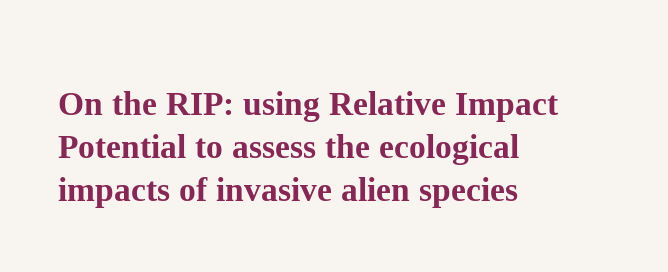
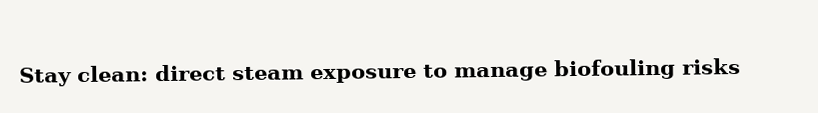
[58,91,560,122] [58,134,520,165] [58,177,519,208] On the RIP: using Relative Impact Potential to assess the ecological impacts of invasive alien species -> [19,57,741,87] Stay clean: direct steam exposure to manage biofouling risks

